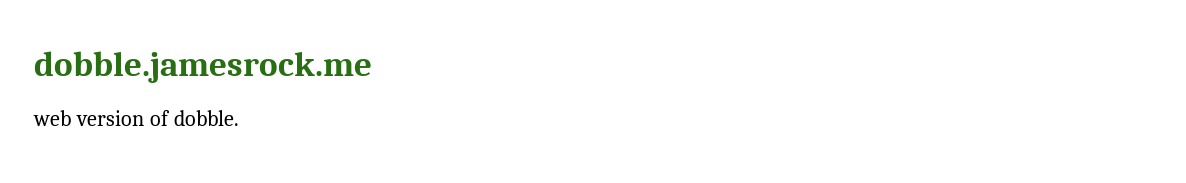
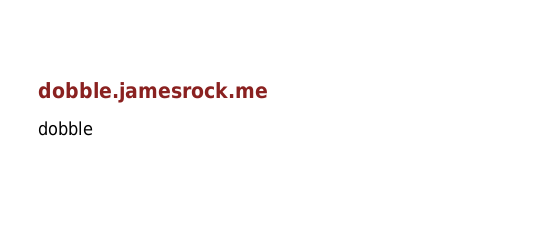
[33,110,239,126] web version of dobble. -> [38,121,93,136] dobble

